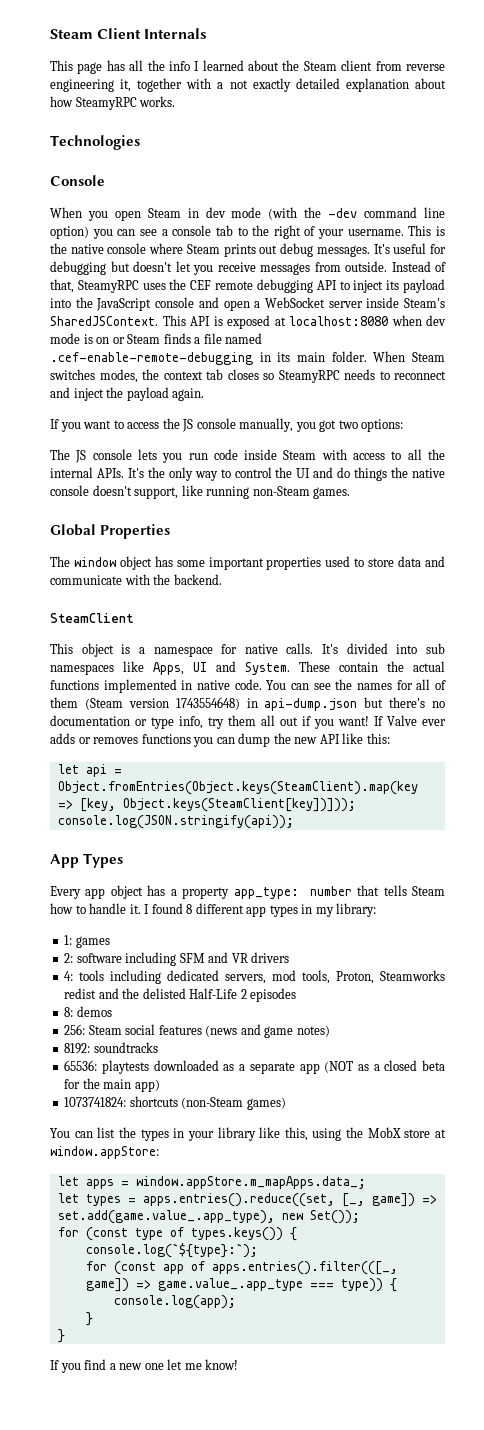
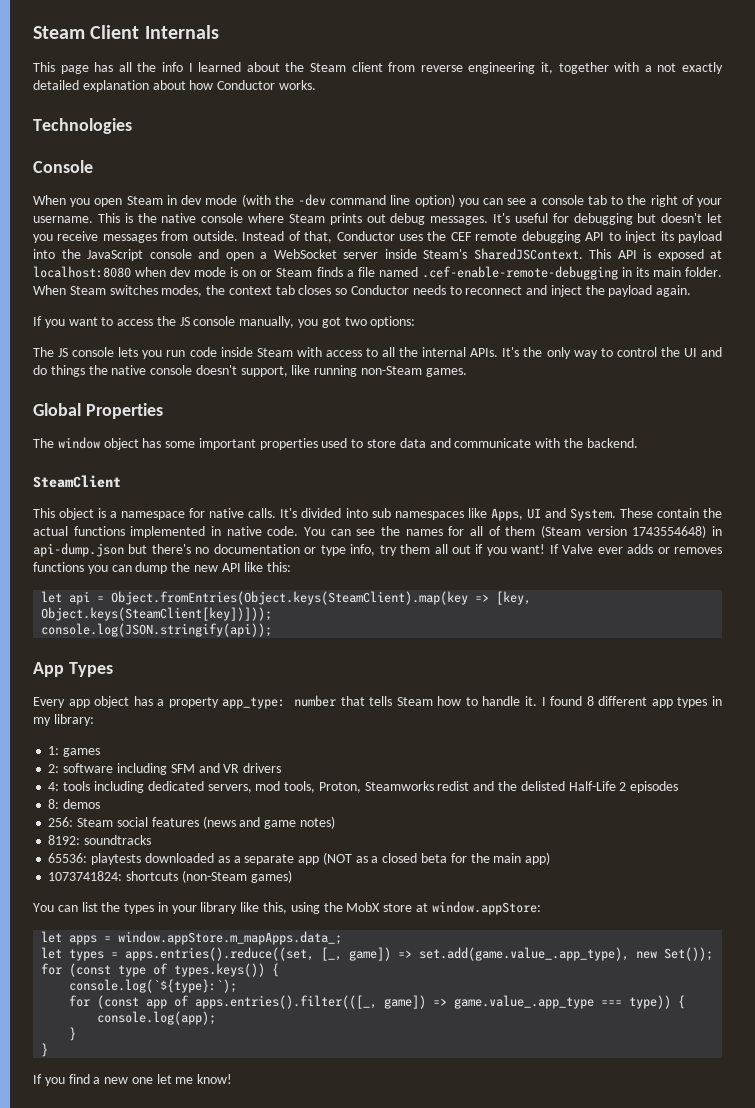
[75,97,137,110] SteamyRPC -> [217,80,276,90] Conductor
[77,280,139,293] SteamyRPC -> [336,231,395,241] Conductor
[278,370,340,383] SteamyRPC -> [351,285,410,295] Conductor

